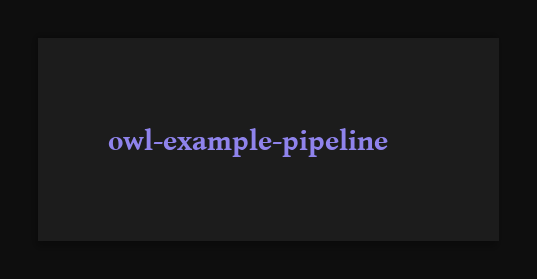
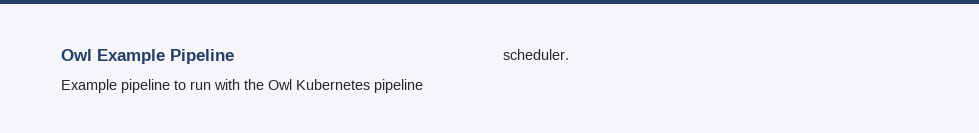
[108,128,388,157] owl-example-pipeline -> [61,49,234,64] [61,79,423,93] [503,49,569,60] Owl Example Pipeline // Example pipeline to run with the Owl Kubernetes pipeline scheduler.

